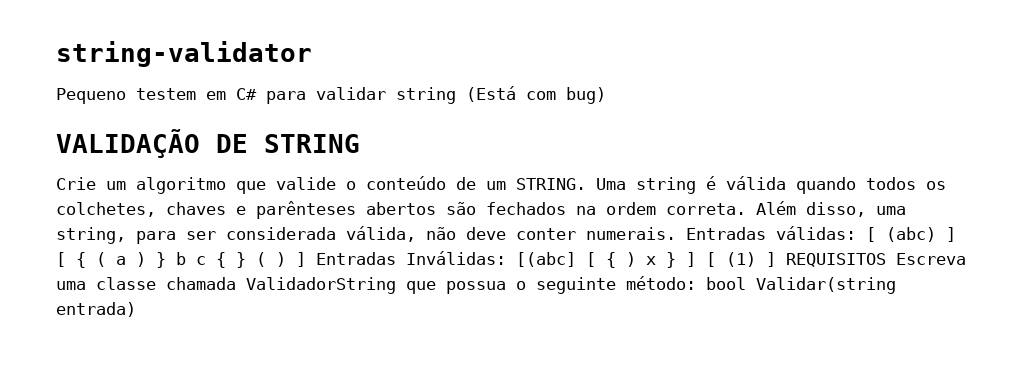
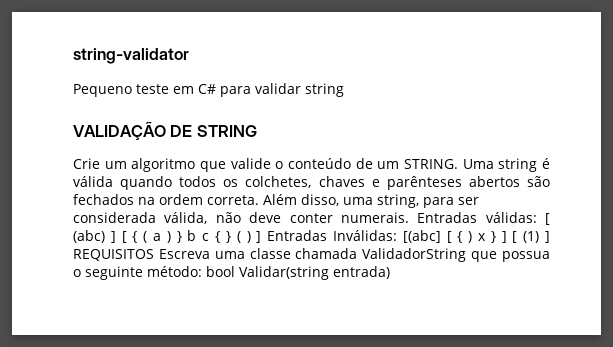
[136,88,196,100] testem -> [136,84,169,94] teste
[466,86,606,104] (Está com bug) -> (344, 90) none

